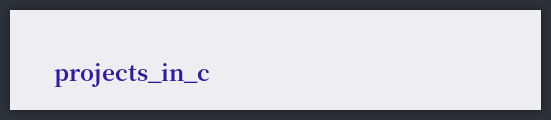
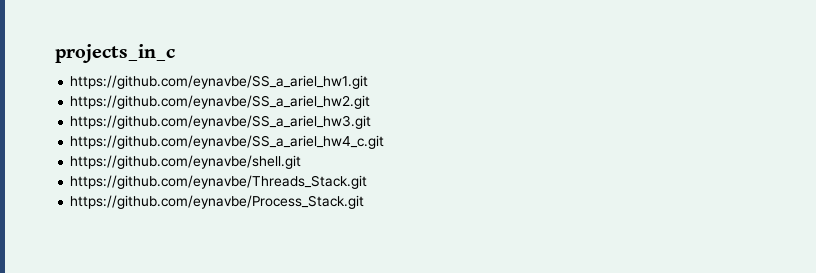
(210, 75) none -> [70,75,369,89] [70,95,371,109] [70,115,372,129] [70,135,385,149] [70,155,302,169] [70,175,368,189] [70,195,365,209] // https://github.com/eynavbe/SS_a_ariel_hw1.git // https://github.com/eynavbe/SS_a_ariel_hw2.git // https://github.com/eynavbe/SS_a_ariel_hw3.git // https://github.com/eynavbe/SS_a_ariel_hw4_c.git // https://github.com/eynavbe/shell.git // https://github.com/eynavbe/Threads_Stack.git // https://github.com/eynavbe/Process_Stack.git

